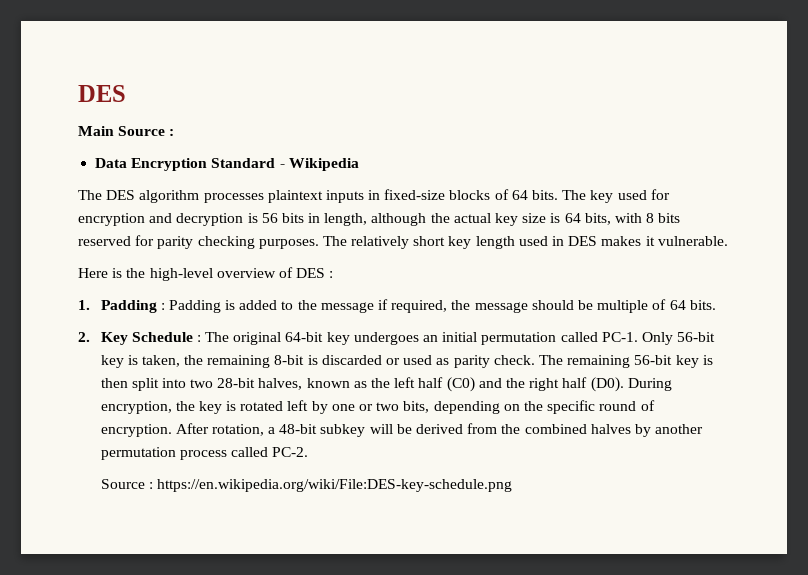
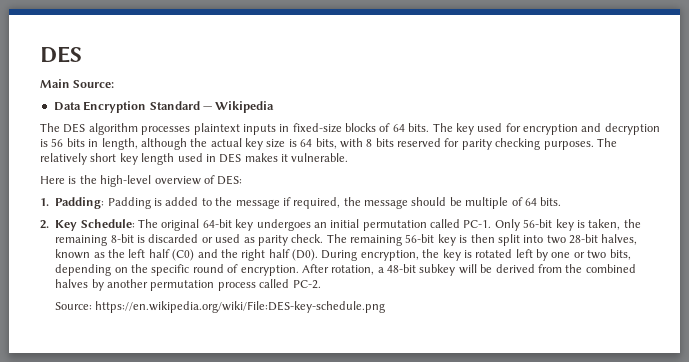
[118,126,175,136] Source : -> [73,80,115,88] Source:
[279,164,285,168] - -> [202,106,212,110] —
[296,268,334,278] DES : -> [217,175,243,185] DES:
[100,300,165,313] Padding : -> [55,197,105,209] Padding:
[131,332,201,342] Schedule : -> [80,219,135,228] Schedule:
[100,479,153,489] Source : -> [54,302,92,310] Source:

